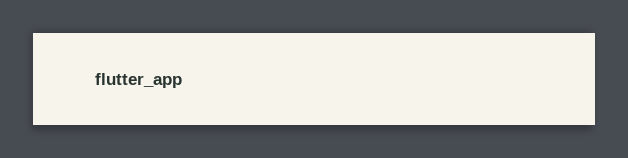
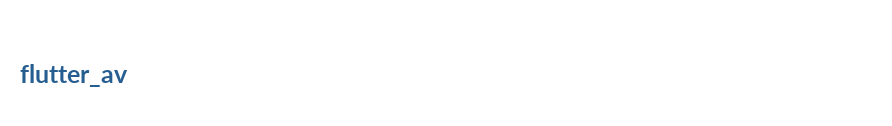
[95,73,182,88] flutter_app -> [20,64,128,87] flutter_av

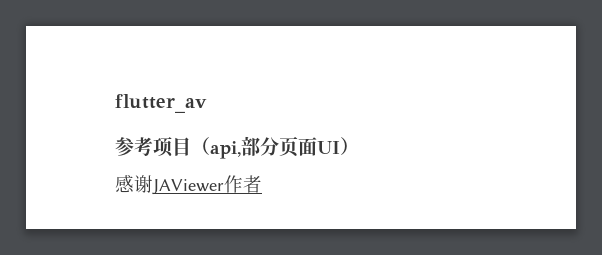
(128, 75) none -> [115,136,359,159] [115,175,262,195] // 参考项目（api,部分页面UI） // 感谢JAViewer作者

